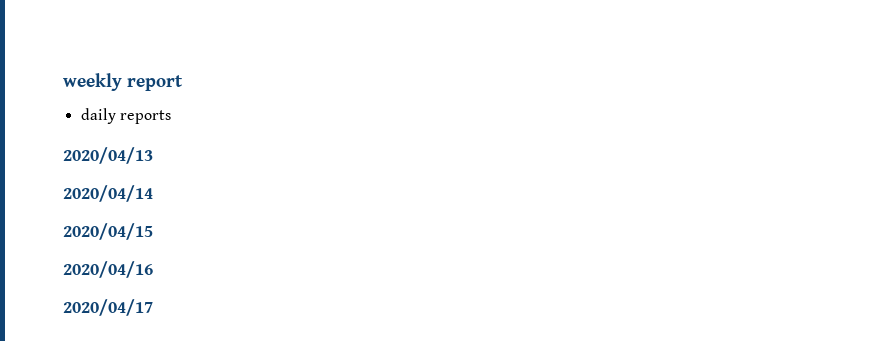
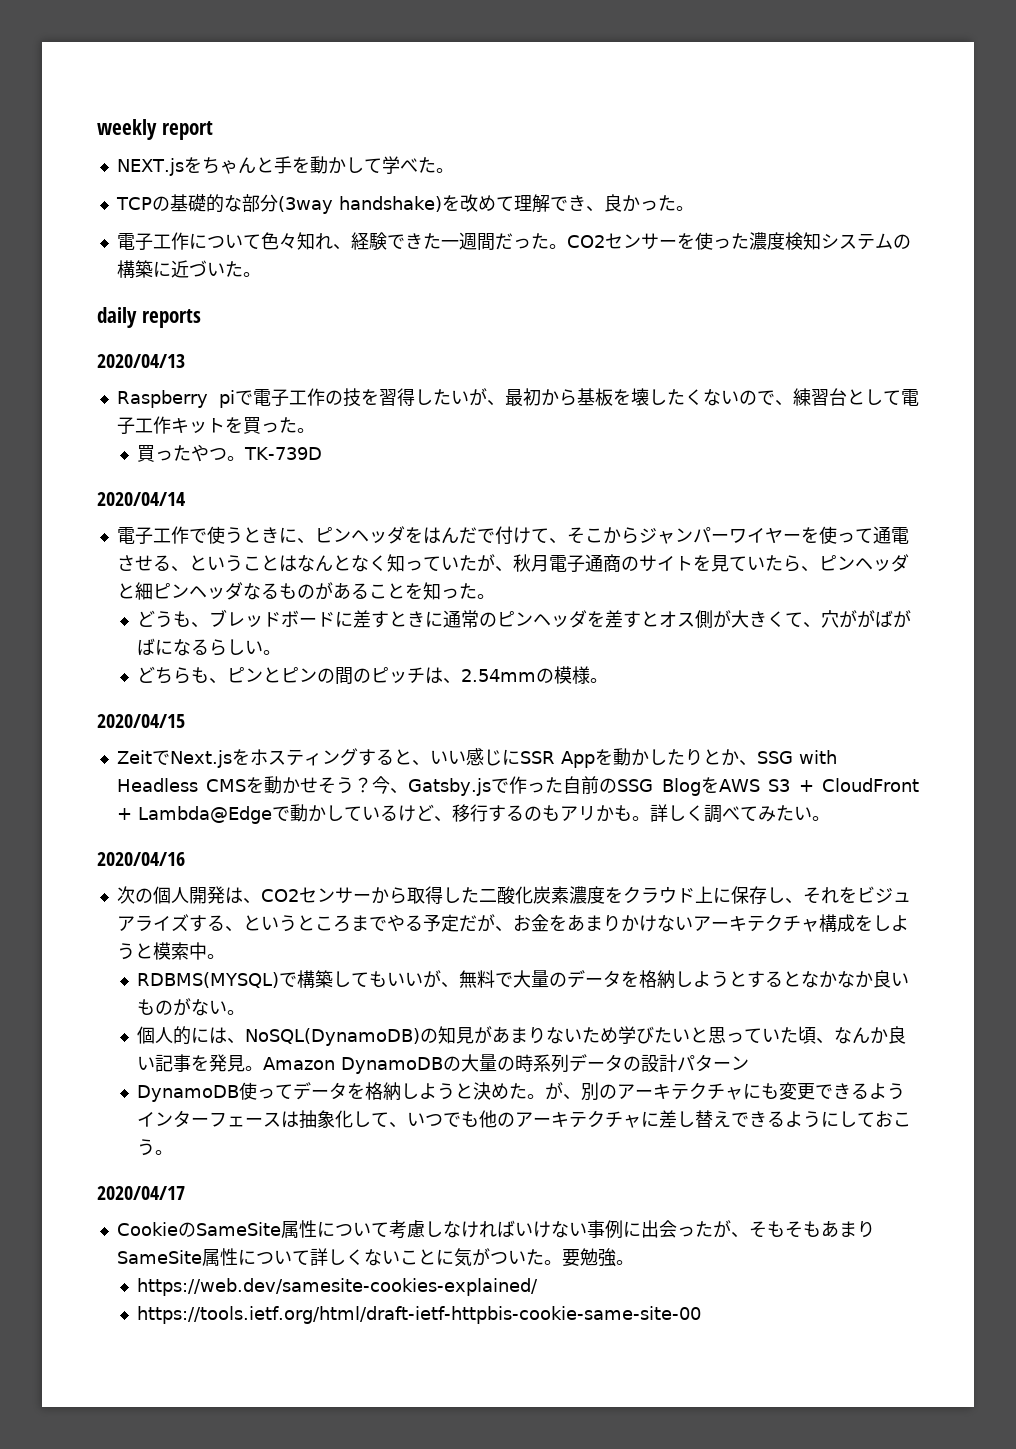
[80,108,171,124] [63,147,153,164] [63,185,153,202] [63,223,153,240] [63,261,153,278] [63,299,153,316] daily reports // 2020/04/13 // 2020/04/14 // 2020/04/15 // 2020/04/16 // 2020/04/17 -> [116,156,454,176] [115,194,694,214] [116,232,911,251] [116,260,261,278] [97,307,201,328] [97,354,185,368] [116,388,919,408] [116,416,315,435] [137,444,323,462] [97,492,185,506] [116,526,909,545] [116,554,909,573] [116,582,495,600] [137,609,912,628] [137,638,282,656] [137,666,609,685] [97,714,185,728] [116,748,837,768] [116,776,920,796] [116,804,830,824] [97,852,185,866] [116,886,911,904] [116,914,909,932] [116,942,225,960] [137,970,910,989] [137,998,246,1016] [137,1026,907,1046] [137,1054,750,1074] [137,1082,906,1102] [137,1110,912,1128] [137,1139,174,1156] [97,1186,185,1200] [116,1220,875,1239] [116,1248,634,1267] [137,1278,539,1296] [137,1306,702,1324] NEXT.jsをちゃんと手を動かして学べた。 // TCPの基礎的な部分(3way handshake)を改めて理解でき、良かった。 // 電子工作について色々知れ、経験できた一週間だった。CO2センサーを使った濃度検知システムの構築に近づいた。 // daily reports // 2020/04/13 // Raspberry piで電子工作の技を習得したいが、最初から基板を壊したくないので、練習台として電子工作キットを買った。 // 買ったやつ。TK-739D // 2020/04/14 // 電子工作で使うときに、ピンヘッダをはんだで付けて、そこからジャンパーワイヤーを使って通電させる、ということはなんとなく知っていたが、秋月電子通商のサイトを見ていたら、ピンヘッダと細ピンヘッダなるものがあることを知った。 // どうも、ブレッドボードに差すときに通常のピンヘッダを差すとオス側が大きくて、穴ががばがばになるらしい。 // どちらも、ピンとピンの間のピッチは、2.54mmの模様。 // 2020/04/15 // ZeitでNext.jsをホスティングすると、いい感じにSSR Appを動かしたりとか、SSG with Headless CMSを動かせそう？今、Gatsby.jsで作った自前のSSG BlogをAWS S3 + CloudFront + Lambda@Edgeで動かしているけど、移行するのもアリかも。詳しく調べてみたい。 // 2020/04/16 // 次の個人開発は、CO2センサーから取得した二酸化炭素濃度をクラウド上に保存し、それをビジュアライズする、というところまでやる予定だが、お金をあまりかけないアーキテクチャ構成をしようと模索中。 // RDBMS(MYSQL)で構築してもいいが、無料で大量のデータを格納しようとするとなかなか良いものがない。 // 個人的には、NoSQL(DynamoDB)の知見があまりないため学びたいと思っていた頃、なんか良い記事を発見。Amazon DynamoDBの大量の時系列データの設計パターン // DynamoDB使ってデータを格納しようと決めた。が、別のアーキテクチャにも変更できるようインターフェースは抽象化して、いつでも他のアーキテクチャに差し替えできるようにしておこう。 // 2020/04/17 // CookieのSameSite属性について考慮しなければいけない事例に出会ったが、そもそもあまりSameSite属性について詳しくないことに気がついた。要勉強。 // https://web.dev/samesite-cookies-explained/ // https://tools.ietf.org/html/draft-ietf-httpbis-cookie-same-site-00

